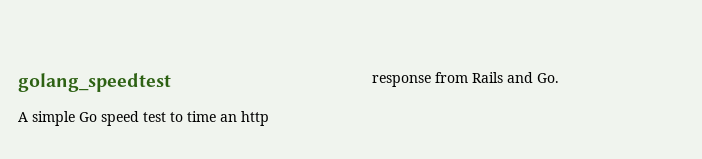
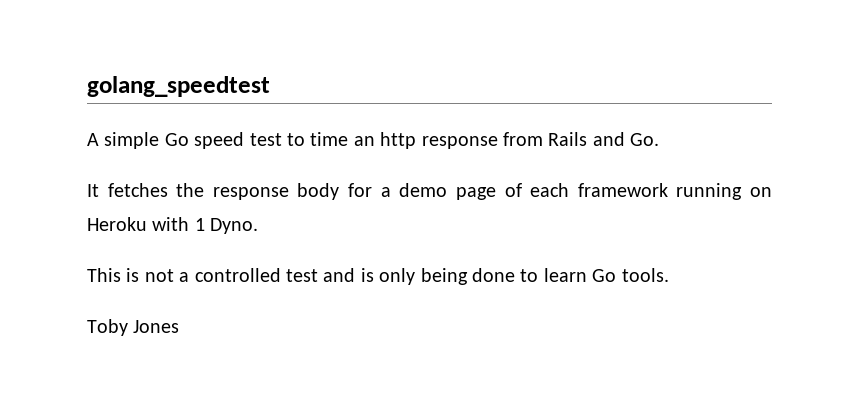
(559, 78) none -> [87,183,773,200] [87,217,259,234] [87,268,669,285] [87,319,180,336] // It fetches the response body for a demo page of each framework running on Heroku with 1 Dyno. // This is not a controlled test and is only being done to learn Go tools. // Toby Jones

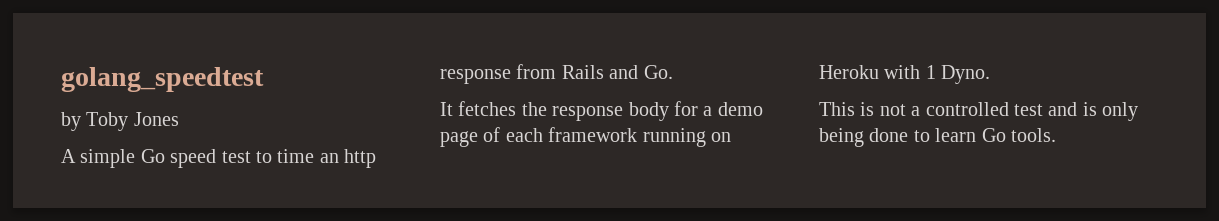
(270, 86) none -> [61,112,179,131] // by Toby Jones
[87,319,180,336] // Toby Jones -> (1056, 135) none

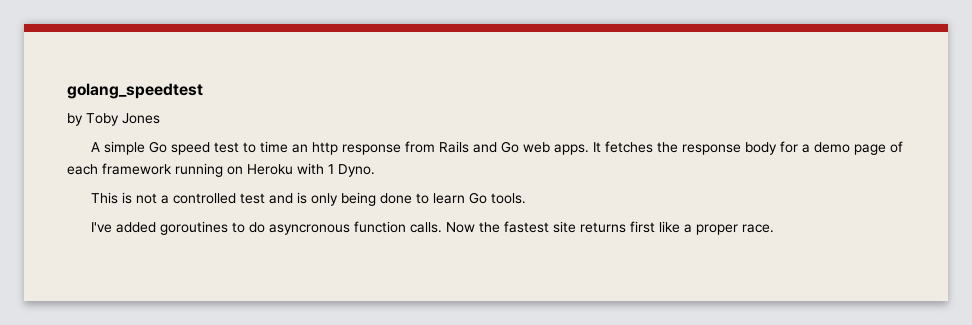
[643,65,673,79] Go. // -> [500,141,589,155] Go web apps.
(1056, 135) none -> [90,221,774,235] // I've added goroutines to do asyncronous function calls. Now the fastest site returns first like a proper race.

